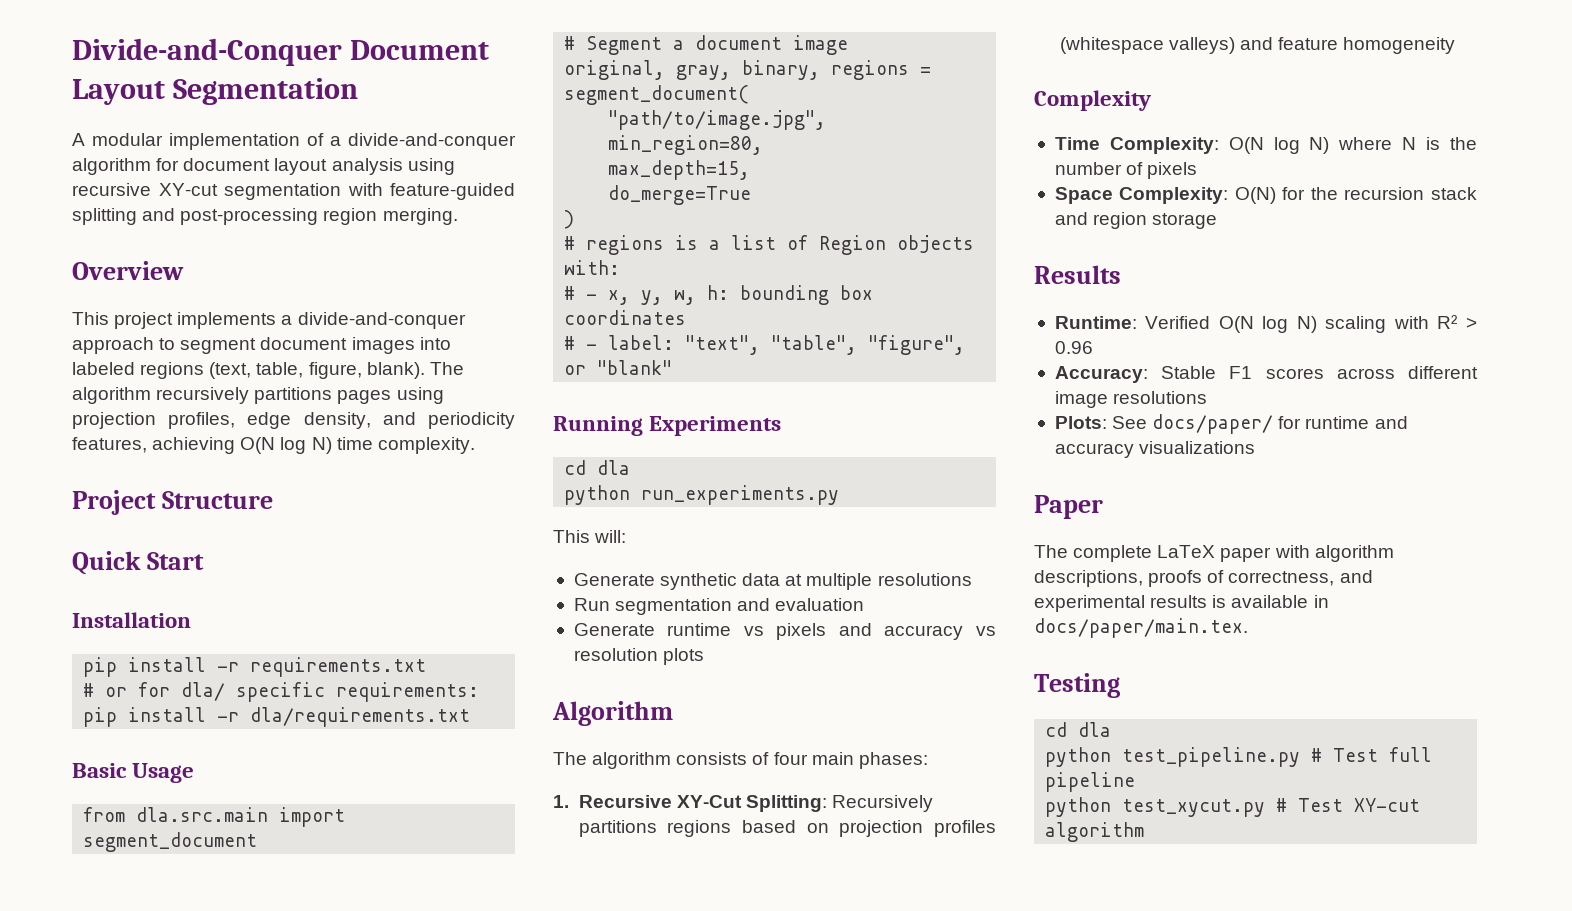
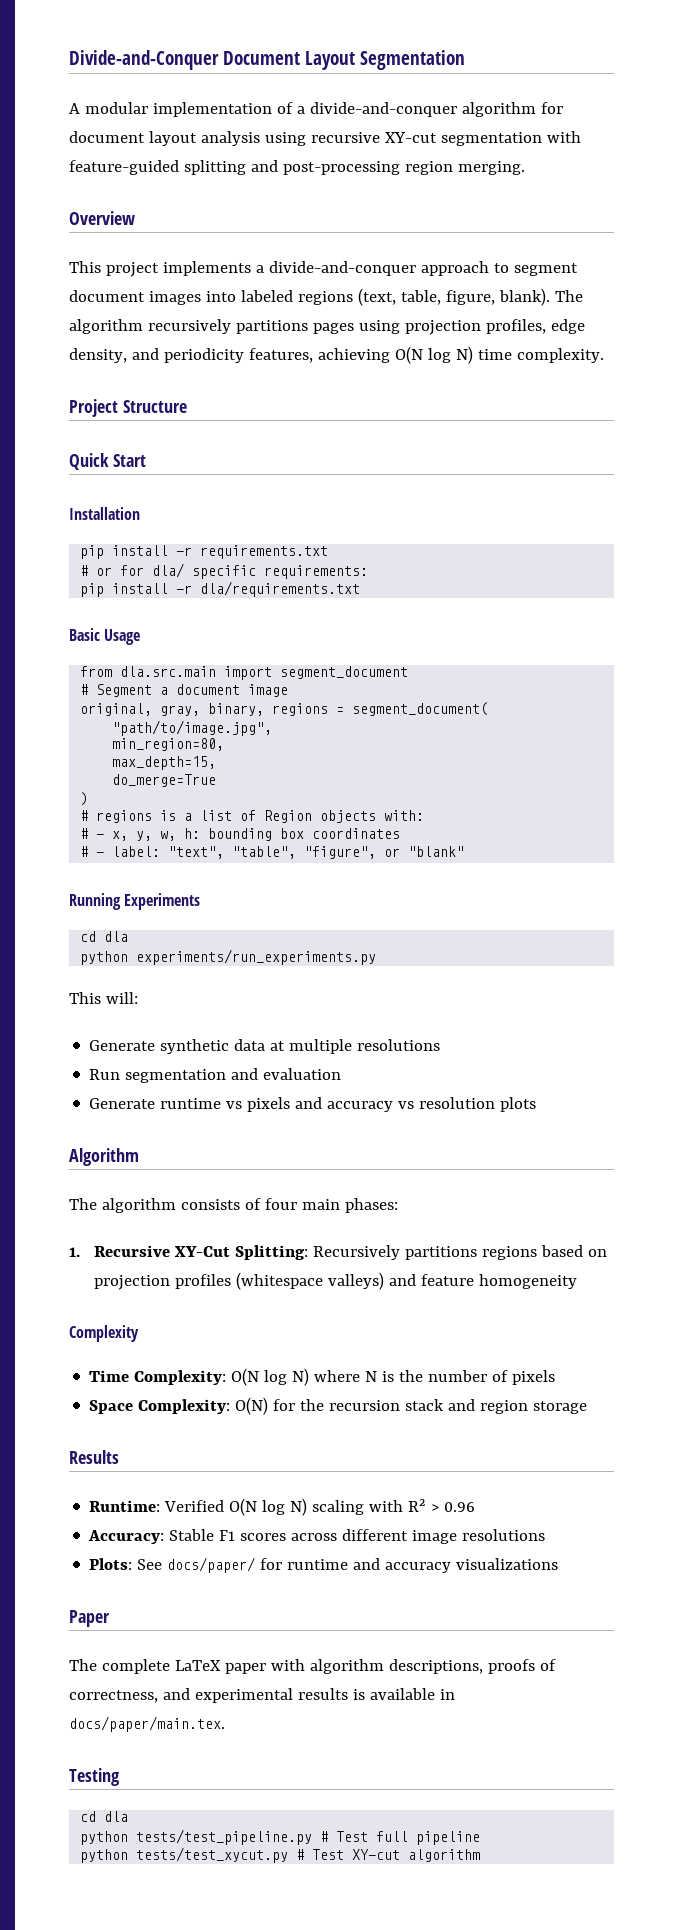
[641,485,840,505] run_experiments.py -> [136,949,377,965] experiments/run_experiments.py
[1122,747,1301,767] test_pipeline.py -> [136,1829,313,1845] tests/test_pipeline.py
[1122,799,1266,817] test_xycut.py -> [136,1847,289,1863] tests/test_xycut.py

